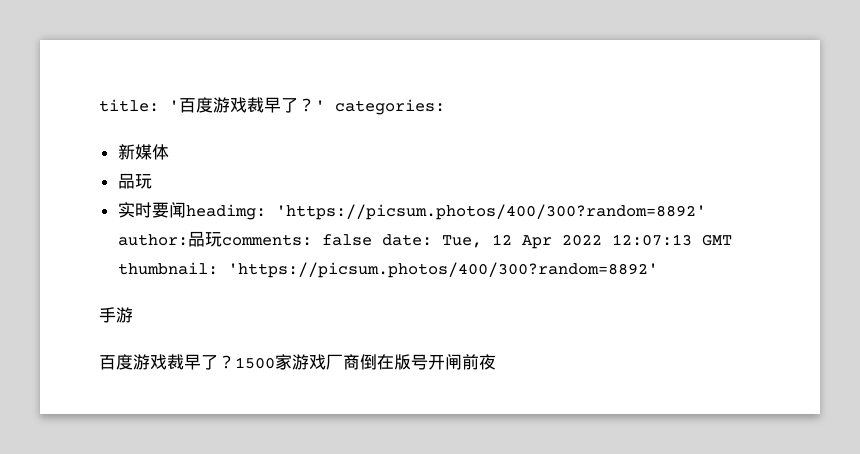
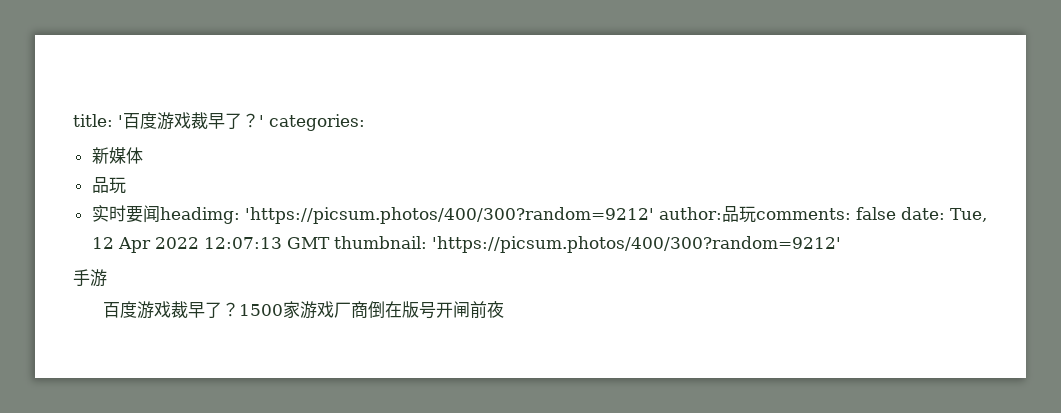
[275,204,706,220] 'https://picsum.photos/400/300?random=8892' -> [244,207,654,224] 'https://picsum.photos/400/300?random=9212'
[227,262,658,278] 'https://picsum.photos/400/300?random=8892' -> [431,236,841,253] 'https://picsum.photos/400/300?random=9212'

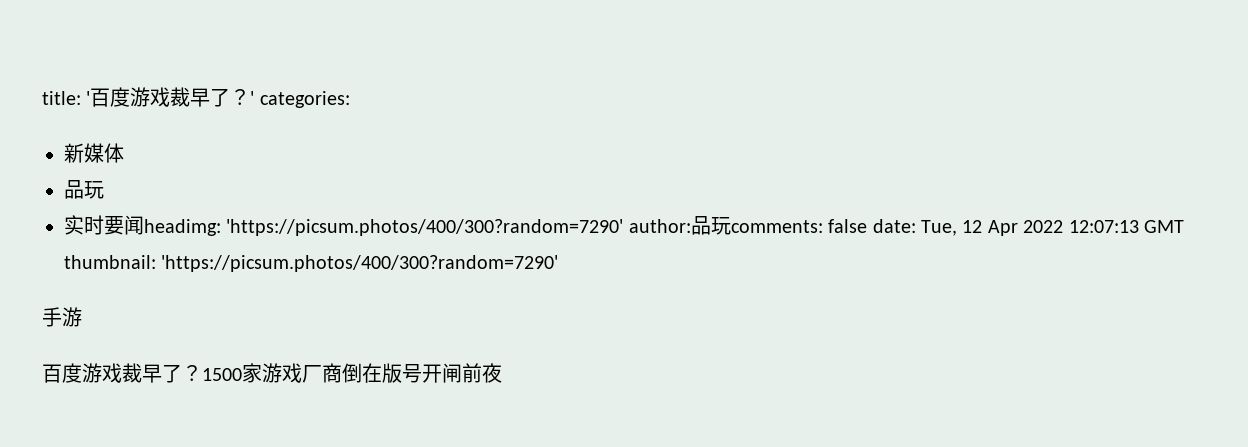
[244,207,654,224] 'https://picsum.photos/400/300?random=9212' -> [226,219,624,236] 'https://picsum.photos/400/300?random=7290'
[431,236,841,253] 'https://picsum.photos/400/300?random=9212' -> [161,255,559,272] 'https://picsum.photos/400/300?random=7290'

